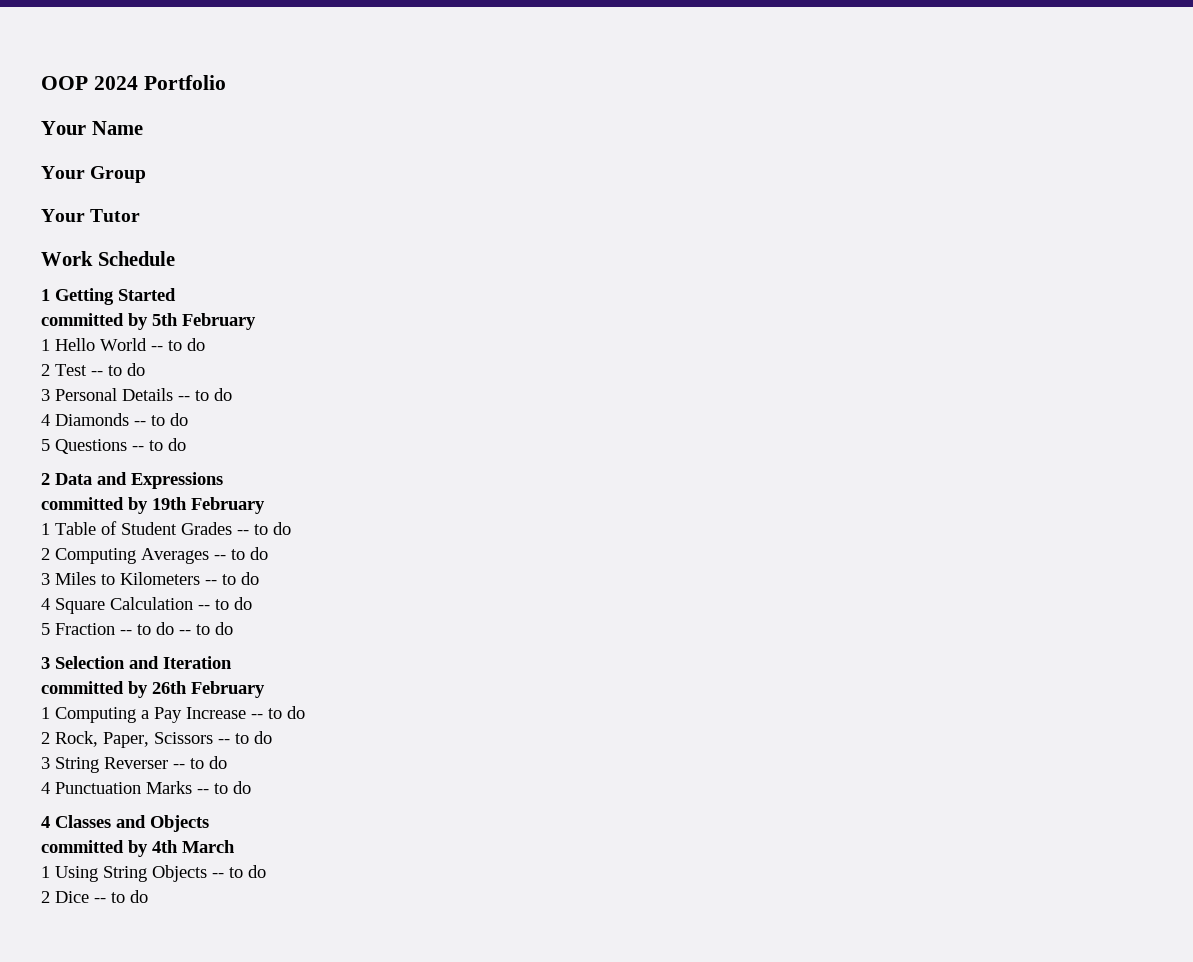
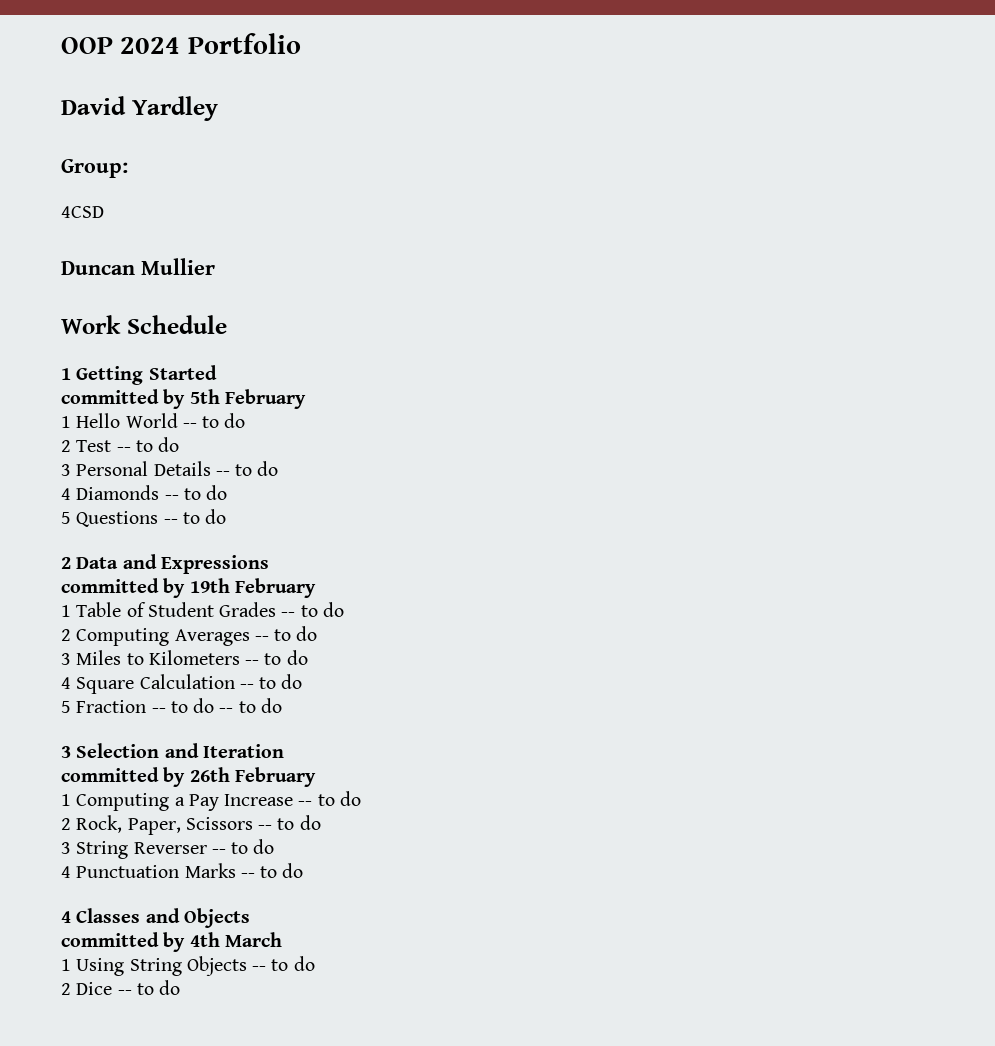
[41,121,143,135] [41,166,147,183] [41,209,141,222] Your Name // Your Group // Your Tutor -> [61,96,218,121] [61,159,128,178] [61,206,104,218] [61,258,215,275] David Yardley // Group: // 4CSD // Duncan Mullier

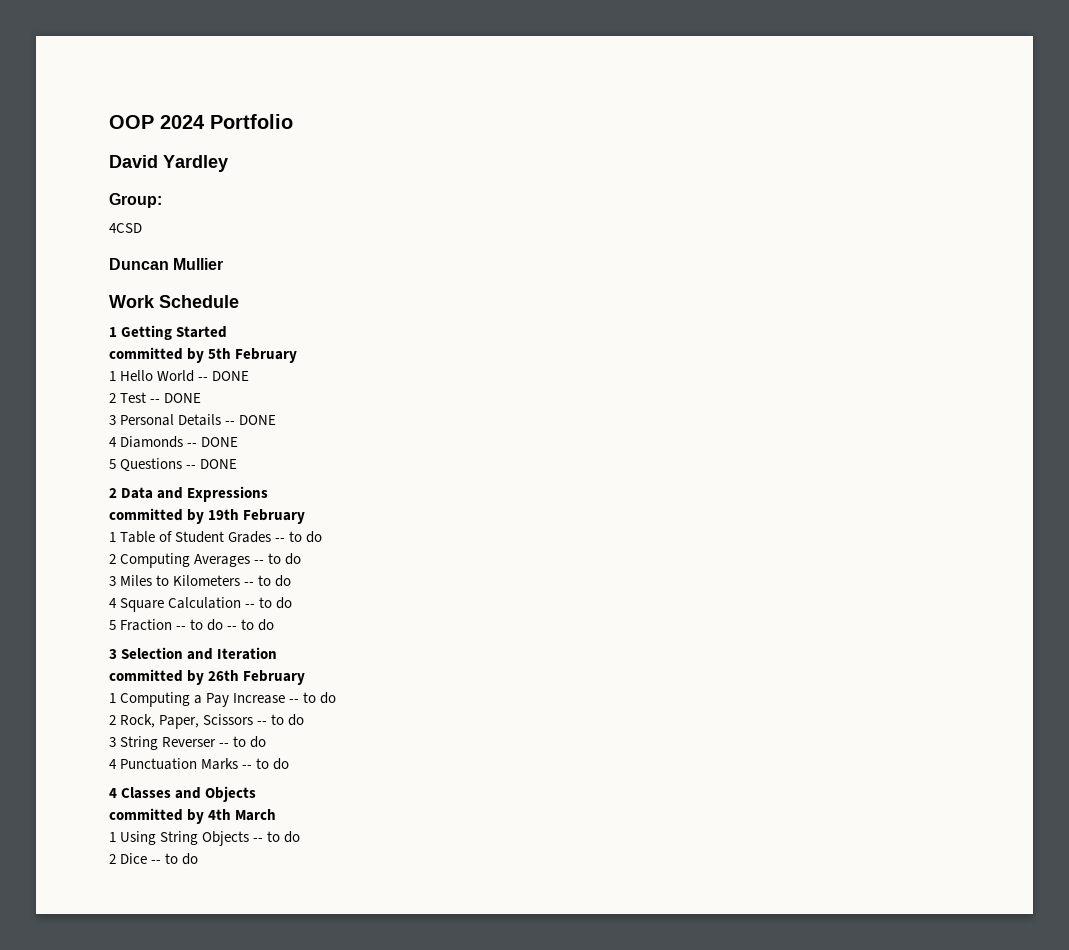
[202,413,246,428] to do -> [212,371,250,381] DONE
[135,437,180,452] to do -> [164,393,202,403] DONE
[235,461,279,476] to do -> [239,415,277,425] DONE
[183,485,228,500] to do -> [201,437,239,447] DONE
[182,509,227,524] to do -> [200,459,238,469] DONE

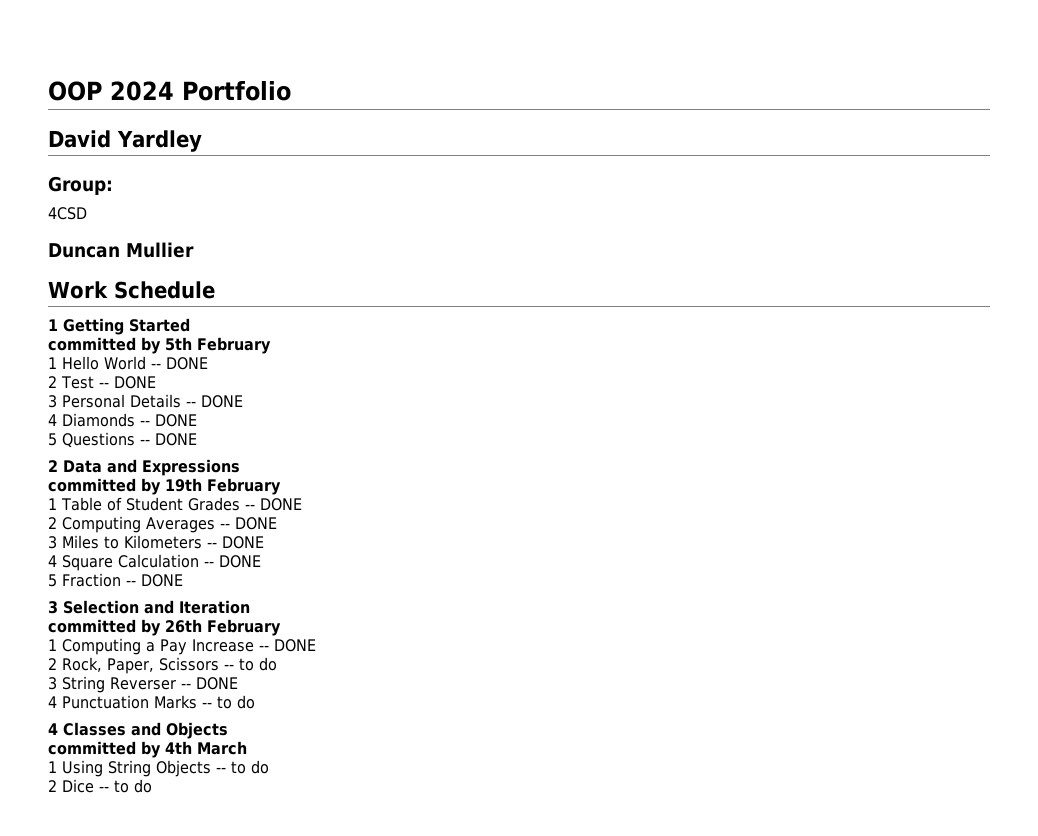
[289,531,323,543] to do -> [259,498,302,511] DONE
[268,553,302,565] to do -> [234,517,277,530] DONE
[258,575,292,587] to do -> [222,536,264,549] DONE
[259,597,293,609] to do -> [219,555,261,568] DONE
[190,619,275,631] to do -- to do -> [140,574,183,587] DONE
[303,692,337,704] to do -> [274,639,316,652] DONE
[233,736,267,748] to do -> [196,677,238,690] DONE

